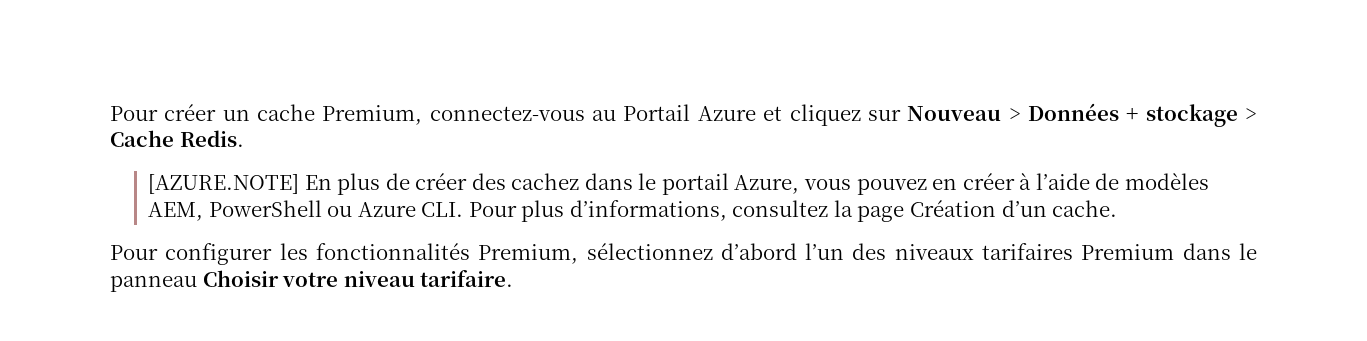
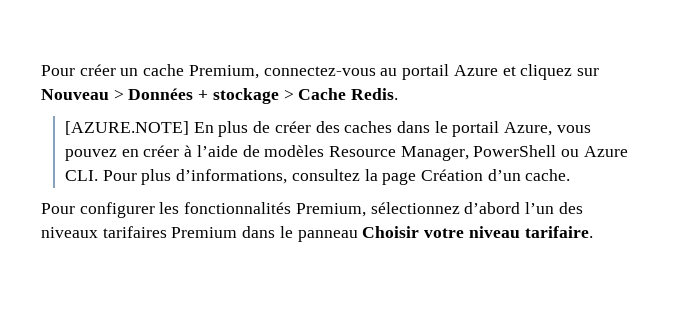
[623,104,691,121] Portail -> [402,64,450,80] portail
[511,173,580,190] cachez -> [344,121,393,133] caches
[148,202,204,221] AEM, -> [329,146,469,161] Resource Manager,

